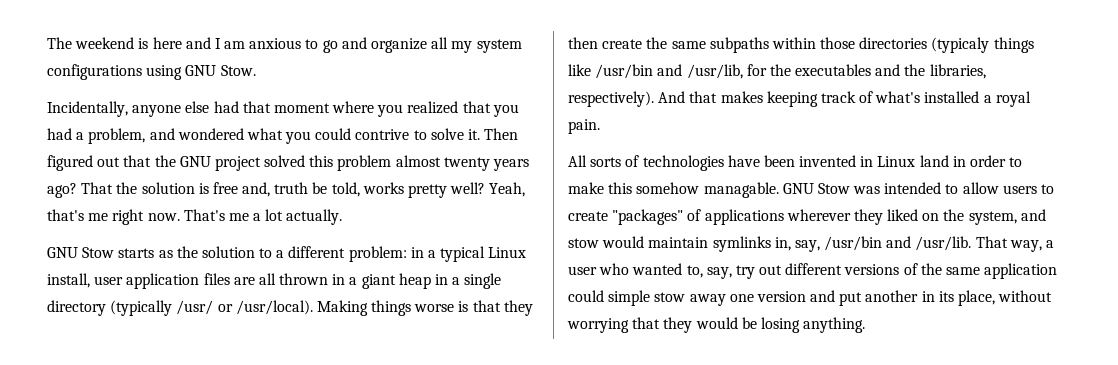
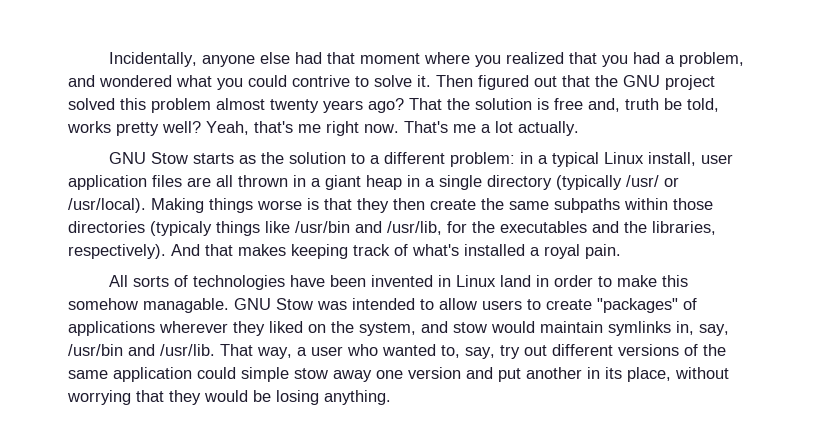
[47,37,522,53] [47,64,256,80] The weekend is here and I am anxious to go and organize all my system configurations using GNU Stow. // -> (108, 59) none

